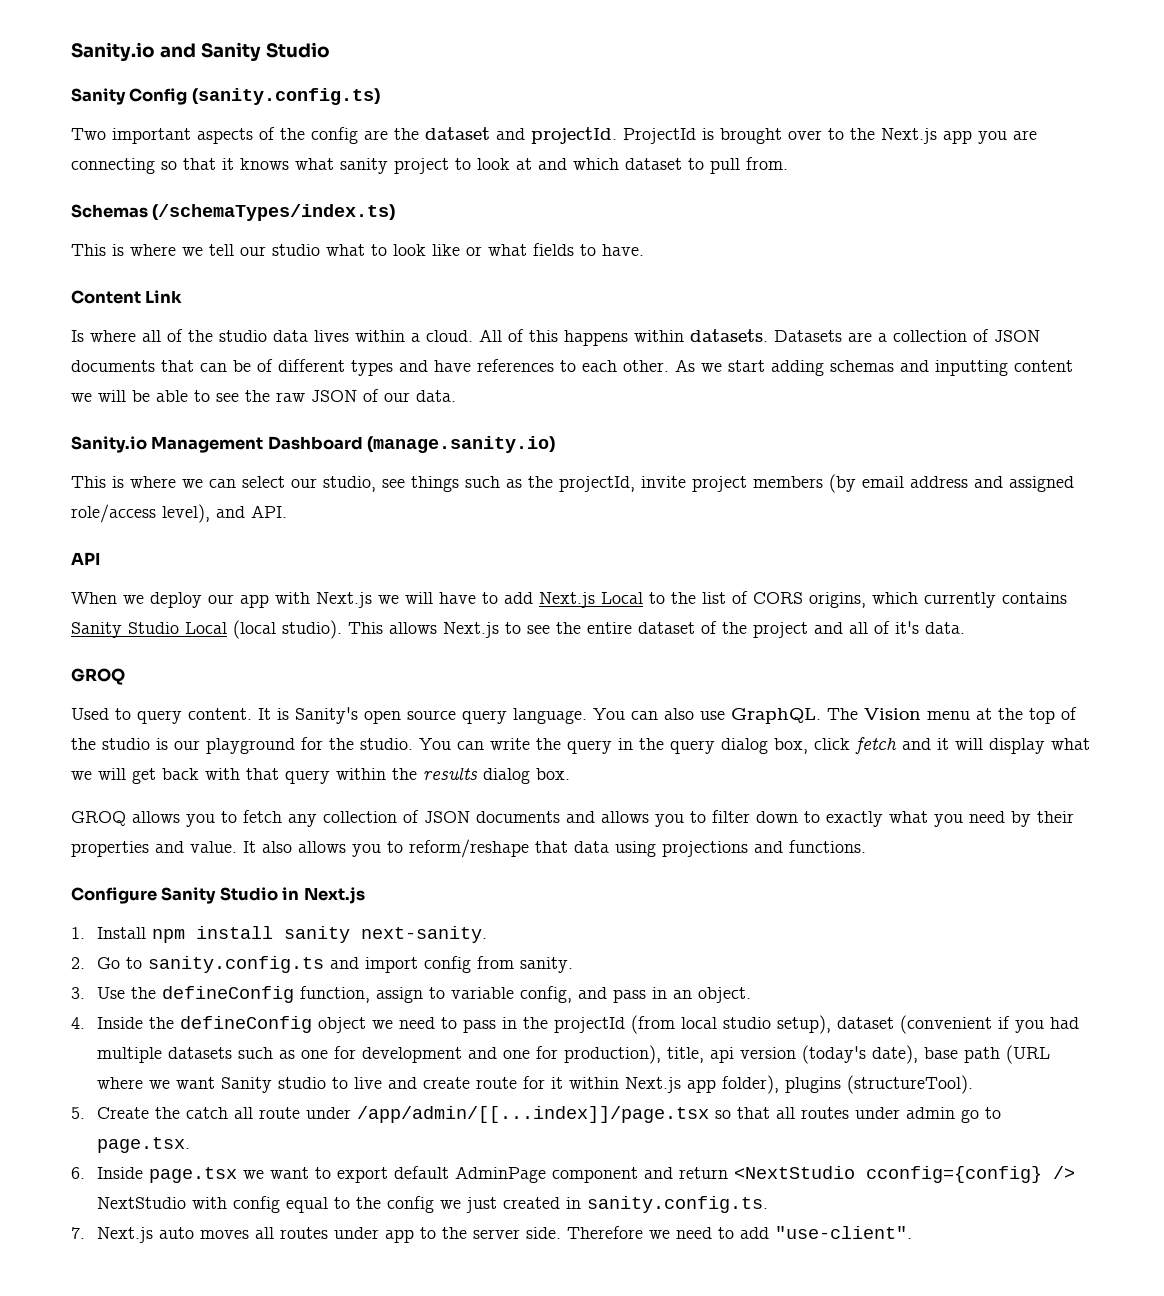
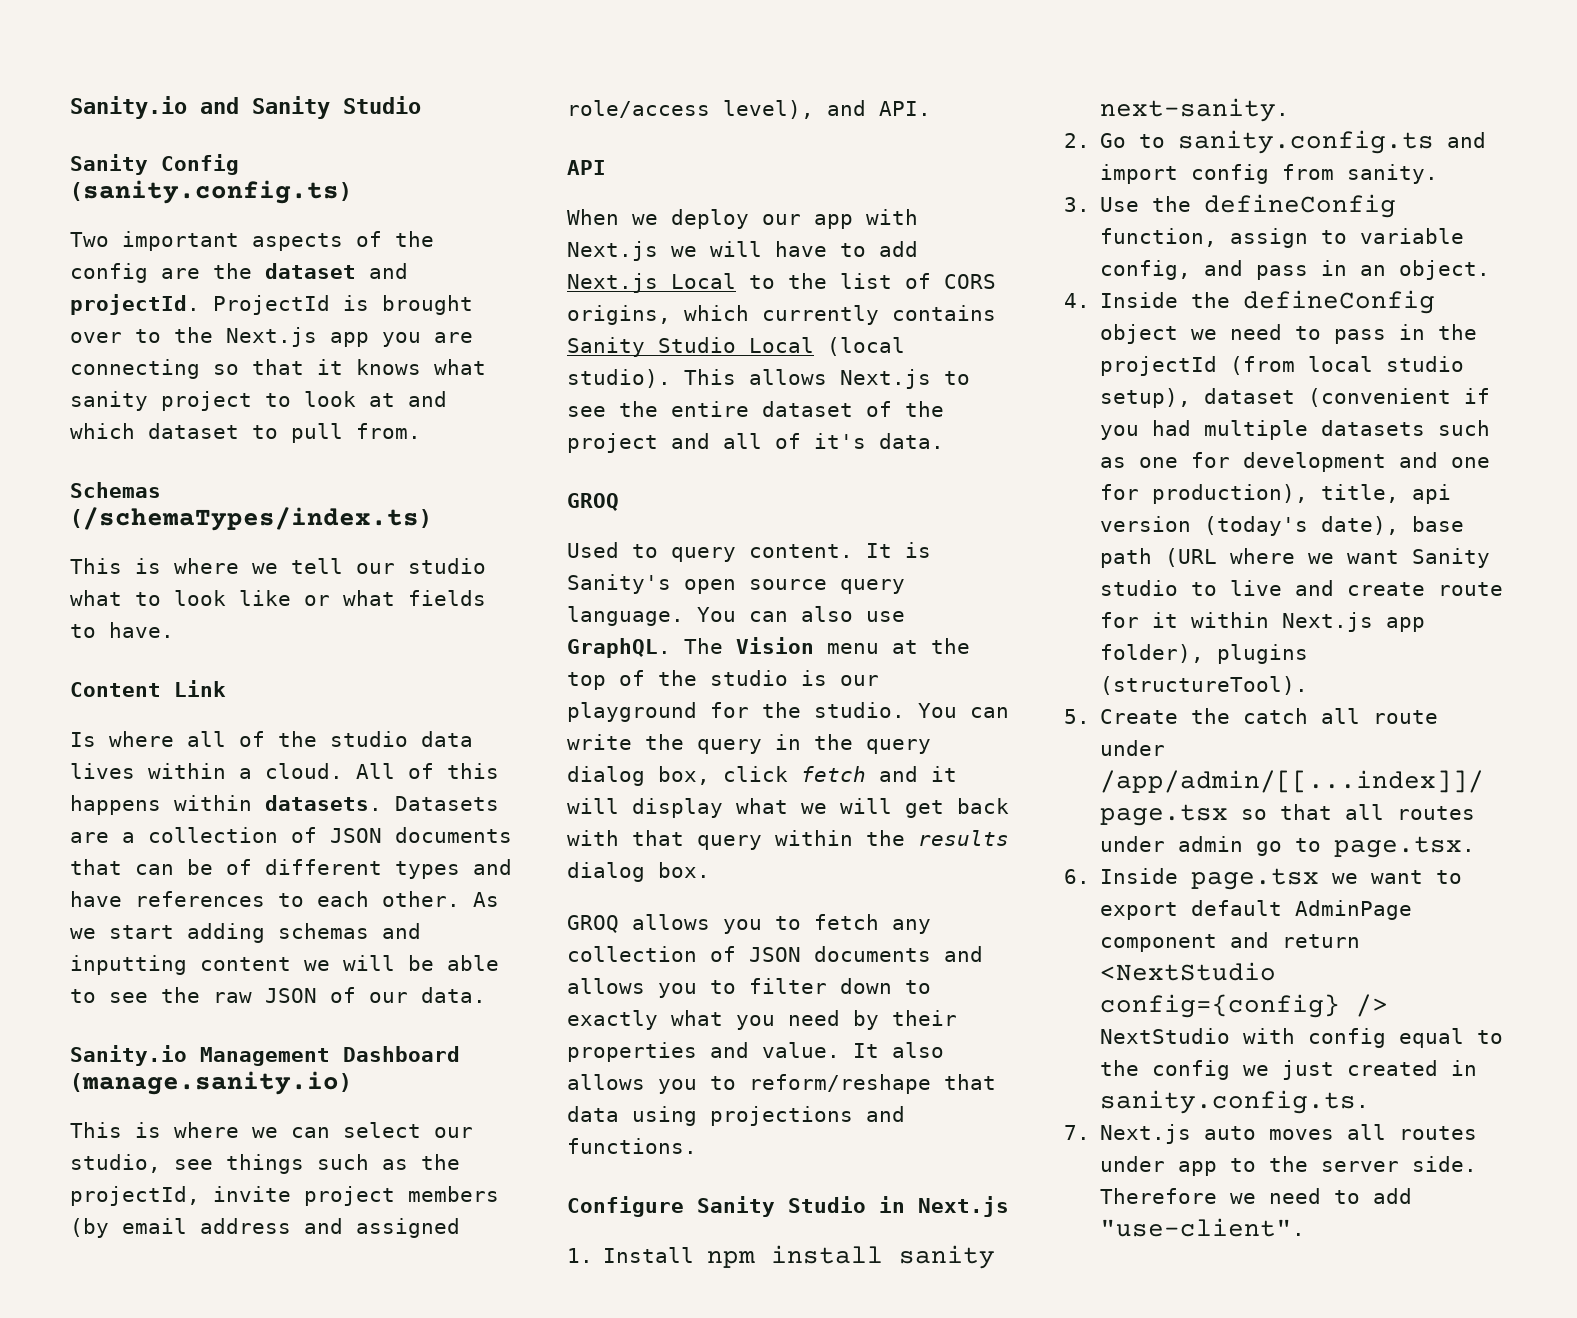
[865,1166,1042,1183] cconfig={config} -> [1100,994,1341,1018] config={config}

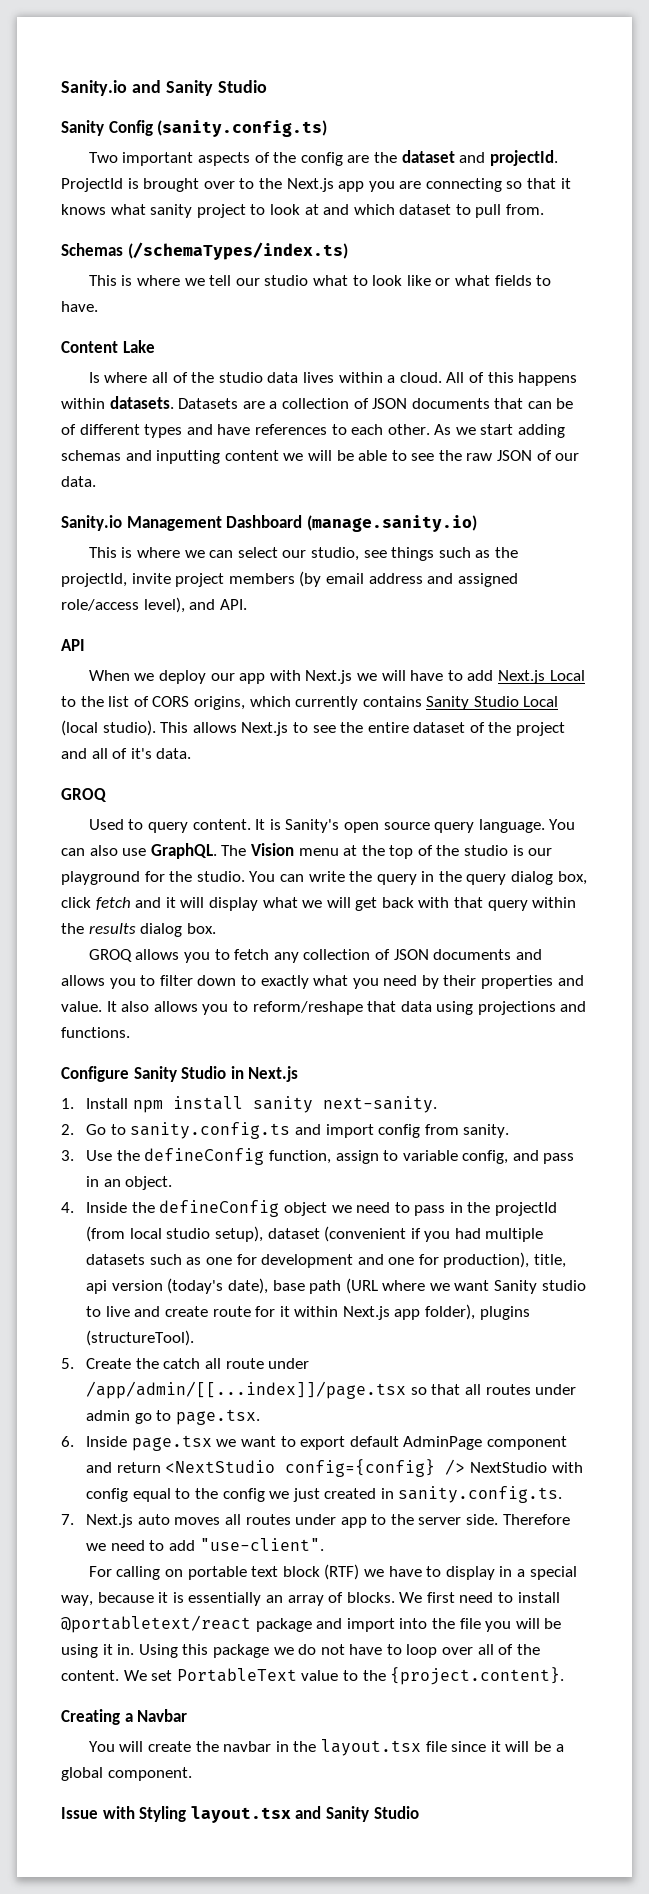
[174,680,226,697] Link -> [122,340,155,353] Lake
(1306, 1227) none -> [88,1564,577,1580] [61,1592,560,1606] [61,1615,562,1633] [61,1644,540,1658] [61,1667,565,1685] [61,1709,188,1725] [88,1739,564,1756] [61,1767,192,1781] [61,1806,419,1823] // For calling on portable text block (RTF) we have to display in a special way, because it is essentially an array of blocks. We first need to install @portabletext/react package and import into the file you will be using it in. Using this package we do not have to loop over all of the content. We set PortableText value to the {project.content}. // Creating a Navbar // You will create the navbar in the layout.tsx file since it will be a global component. // Issue with Styling layout.tsx and Sanity Studio

